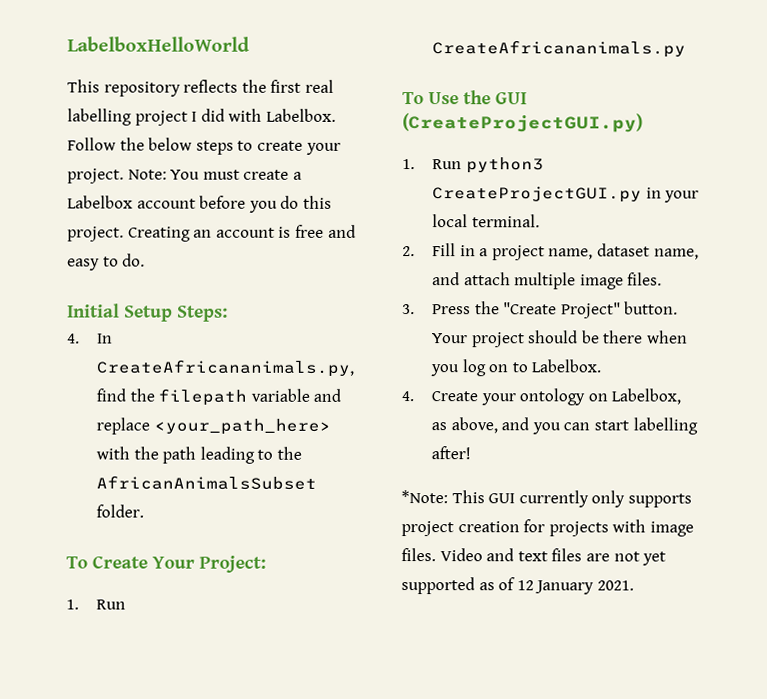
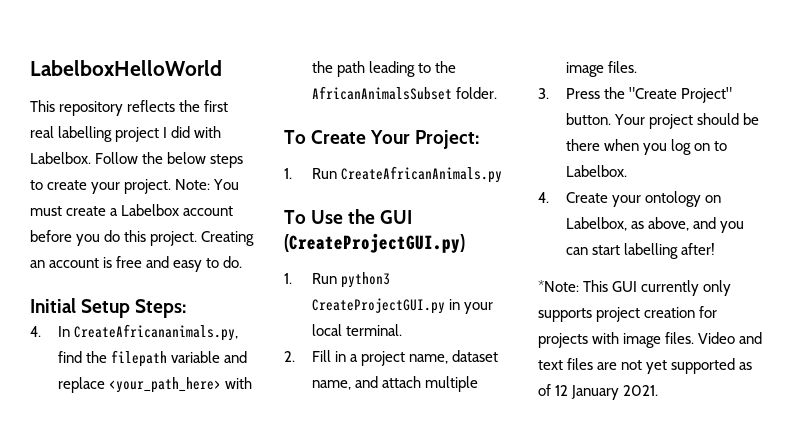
[432,40,687,58] CreateAfricananimals.py -> [340,166,502,183] CreateAfricanAnimals.py

